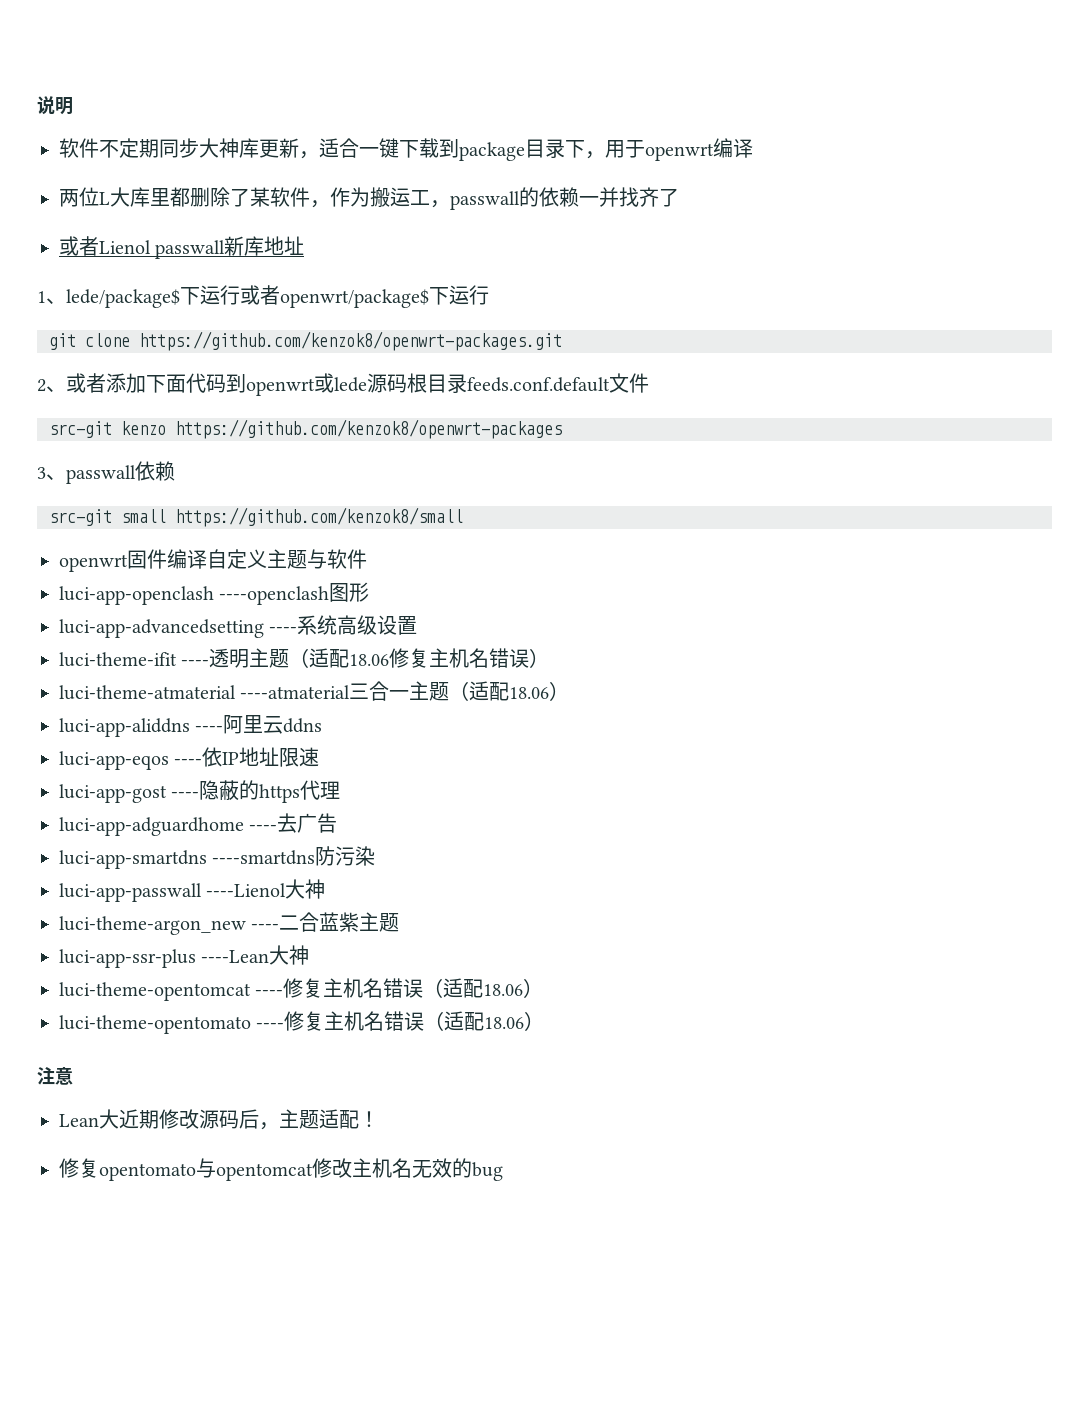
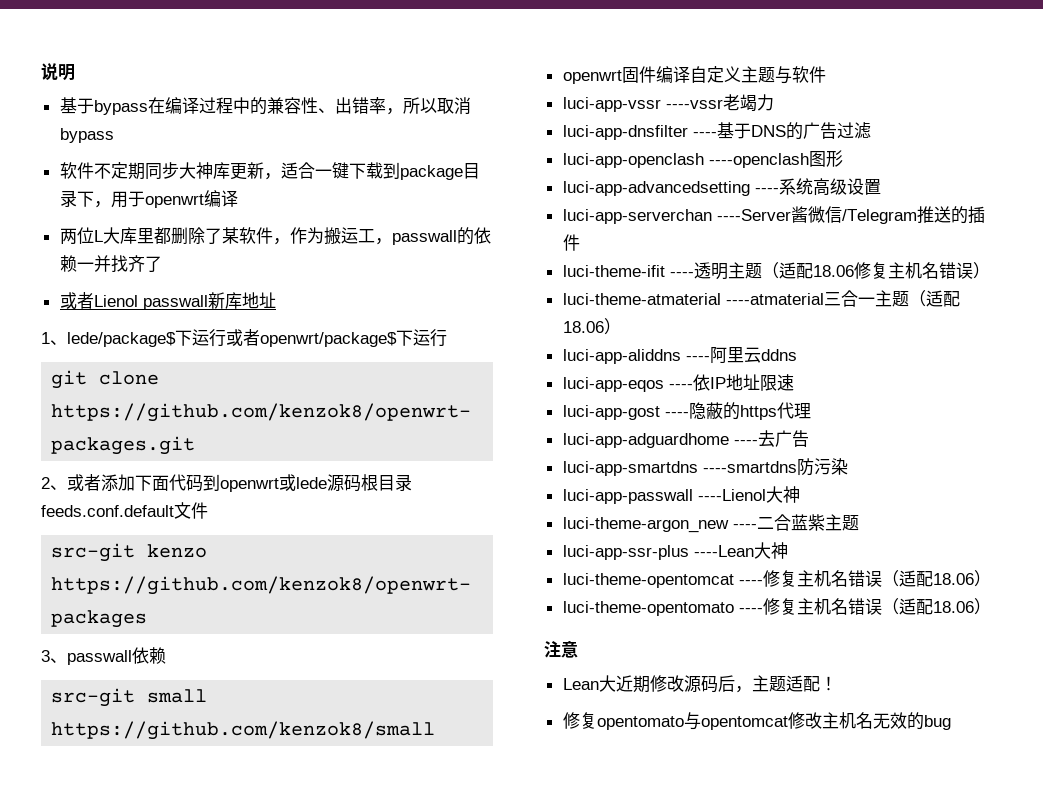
(73, 106) none -> [59,97,471,115] [59,128,114,143] // 基于bypass在编译过程中的兼容性、出错率，所以取消bypass
(367, 559) none -> [562,94,774,112] [562,122,871,140] // luci-app-vssr ----vssr老竭力 // luci-app-dnsfilter ----基于DNS的广告过滤
(418, 625) none -> [562,206,985,224] [562,234,580,251] // luci-app-serverchan ----Server酱微信/Telegram推送的插件

